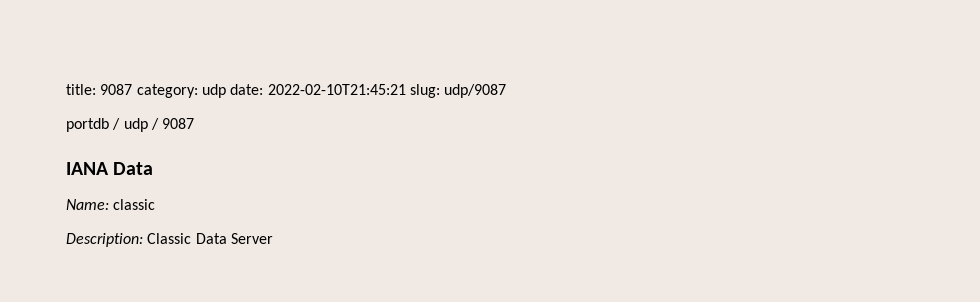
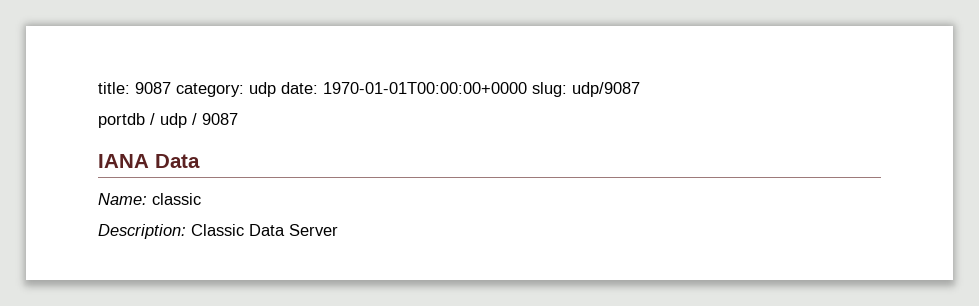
[267,84,406,95] 2022-02-10T21:45:21 -> [323,82,527,94] 1970-01-01T00:00:00+0000

